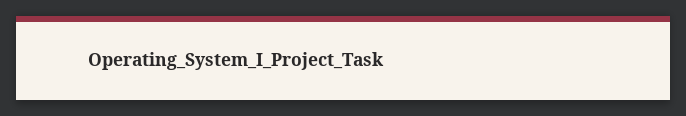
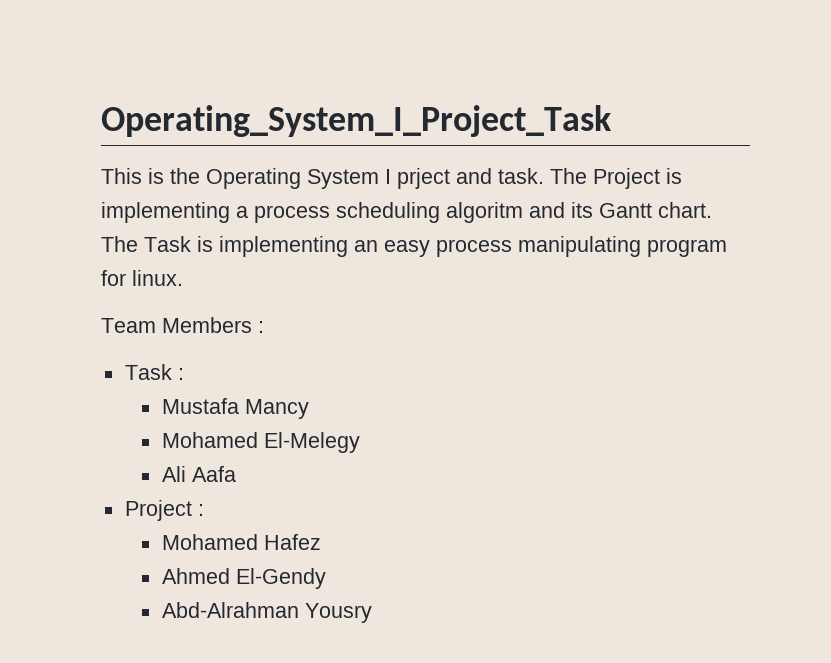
(384, 61) none -> [101,168,682,189] [101,202,712,223] [101,236,727,257] [101,270,183,286] [101,317,264,333] [124,364,184,380] [161,398,309,419] [161,432,360,453] [161,466,236,482] [124,500,204,521] [161,534,321,550] [161,568,326,589] [161,602,372,623] // This is the Operating System I prject and task. The Project is implementing a process scheduling algoritm and its Gantt chart. The Task is implementing an easy process manipulating program for linux. // Team Members : // Task : // Mustafa Mancy // Mohamed El-Melegy // Ali Aafa // Project : // Mohamed Hafez // Ahmed El-Gendy // Abd-Alrahman Yousry

